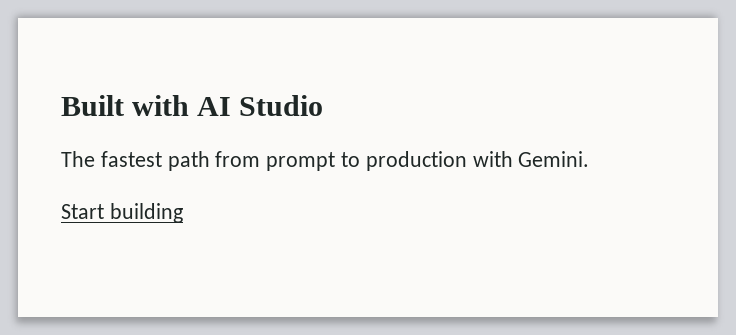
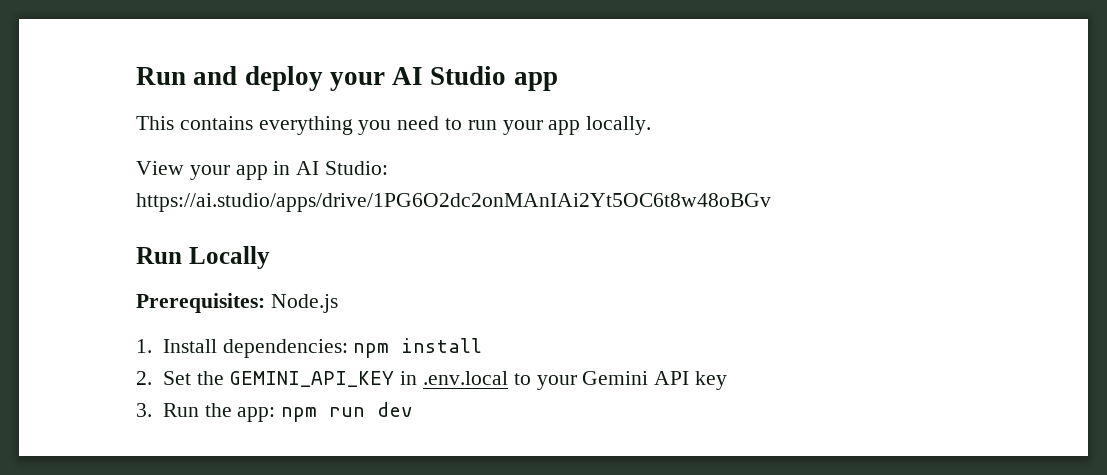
[61,95,324,116] [61,151,590,171] [61,203,183,223] Built with AI Studio // The fastest path from prompt to production with Gemini. // Start building -> [136,66,558,91] [136,116,652,135] [136,161,389,180] [136,193,771,212] [136,246,270,269] [136,293,338,313] [136,338,483,358] [136,371,727,390] [136,402,414,422] Run and deploy your AI Studio app // This contains everything you need to run your app locally. // View your app in AI Studio: https://ai.studio/apps/drive/1PG6O2dc2onMAnIAi2Yt5OC6t8w48oBGv // Run Locally // Prerequisites: Node.js // 1. Install dependencies: npm install // 2. Set the GEMINI_API_KEY in .env.local to your Gemini API key // 3. Run the app: npm run dev

